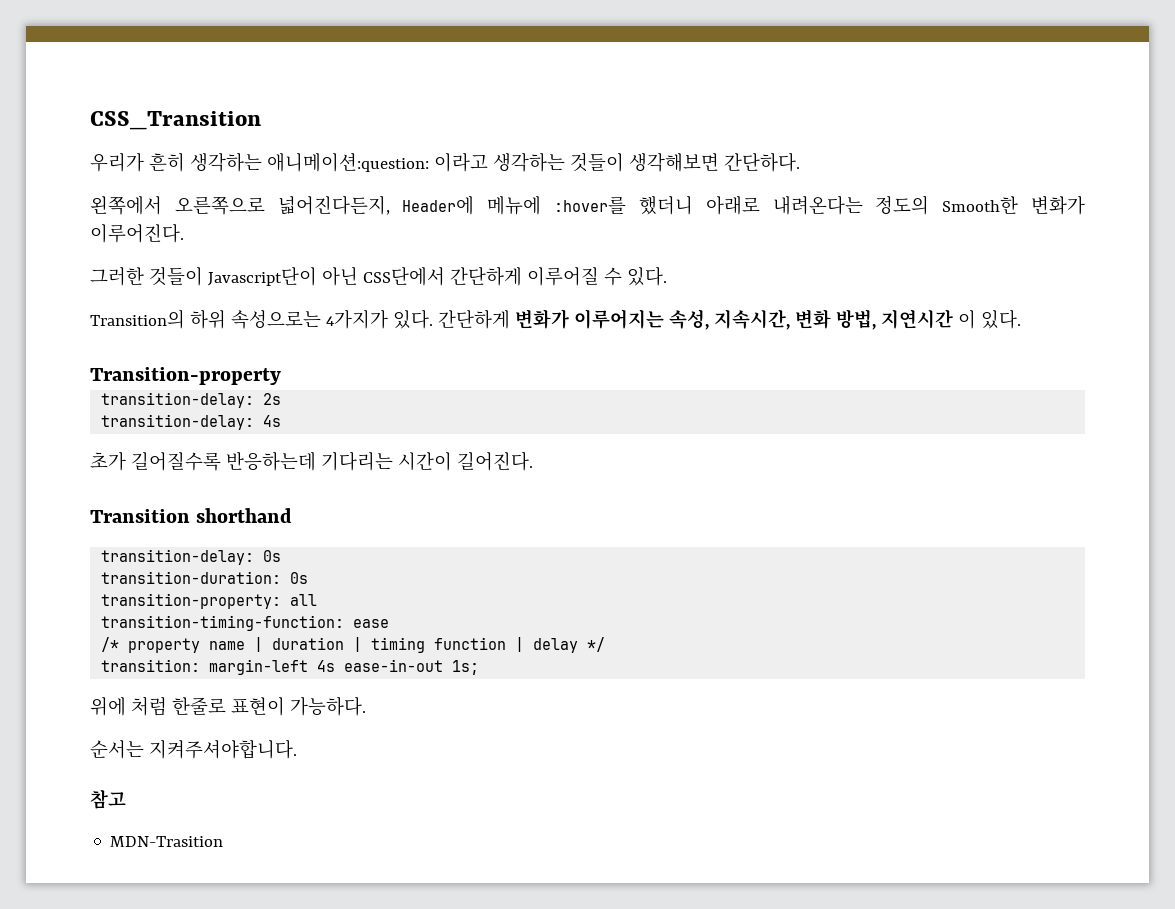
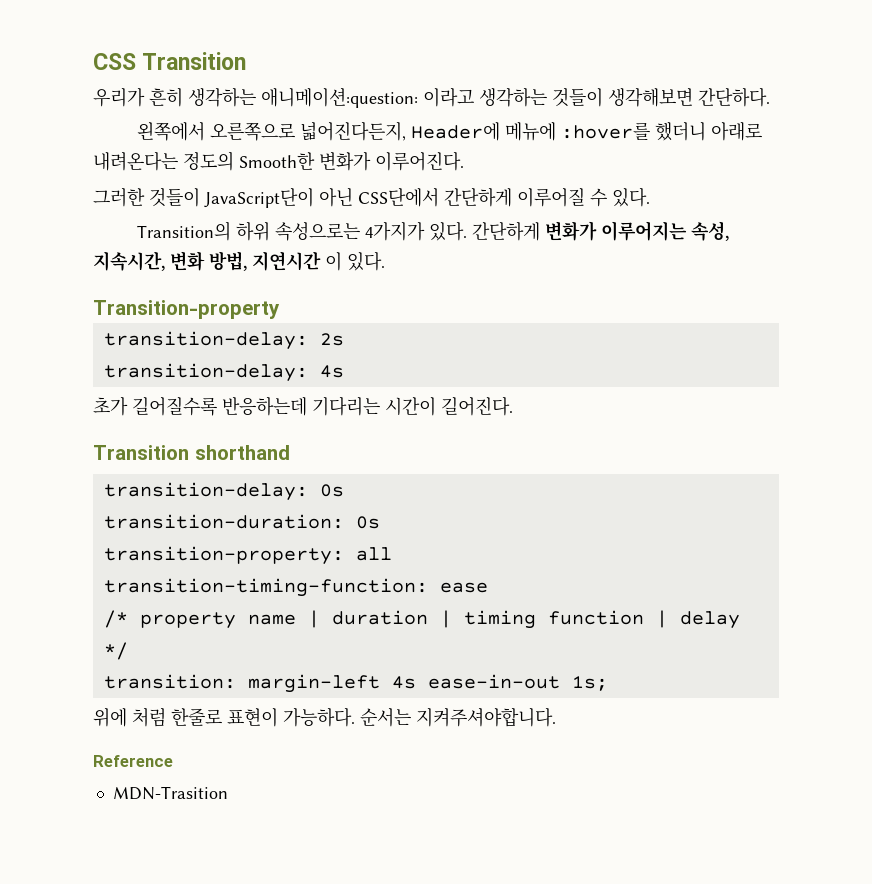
[90,111,261,130] CSS_Transition -> [93,52,247,70] CSS Transition
[207,267,317,286] Javascript단이 -> [204,188,314,208] JavaScript단이
(366, 706) // -> (355, 717) none
[90,790,126,809] 참고 -> [93,755,173,767] Reference

